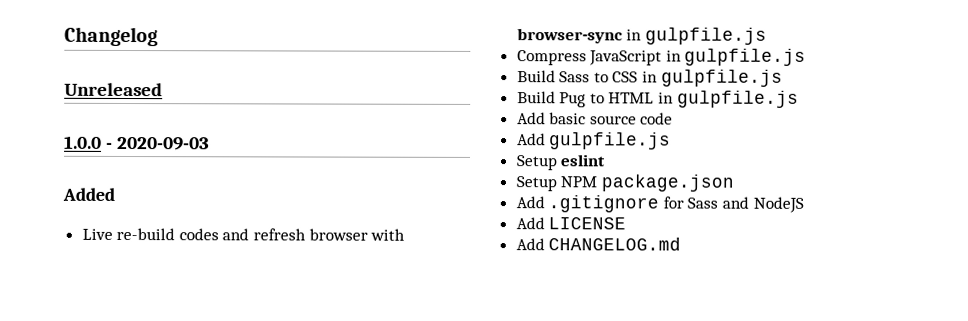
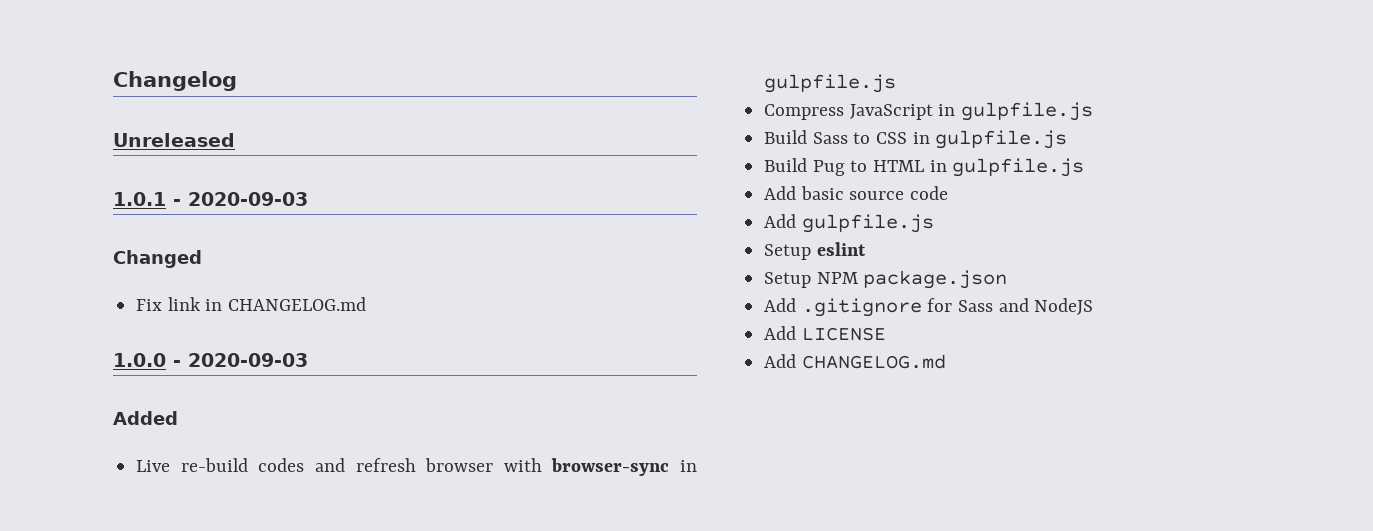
(163, 89) none -> [113,192,308,206] [113,250,202,268] [136,297,367,311] // 1.0.1 - 2020-09-03 // Changed // Fix link in CHANGELOG.md

